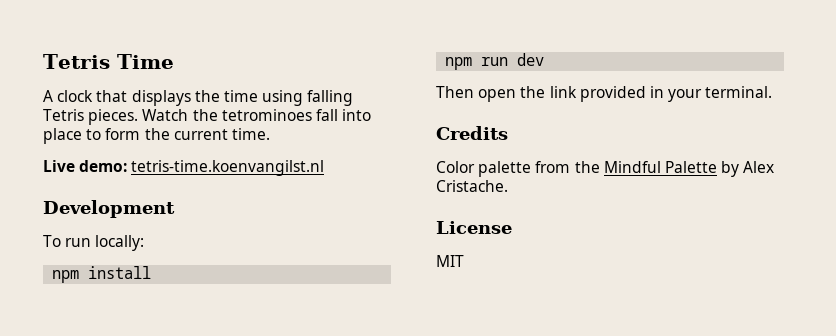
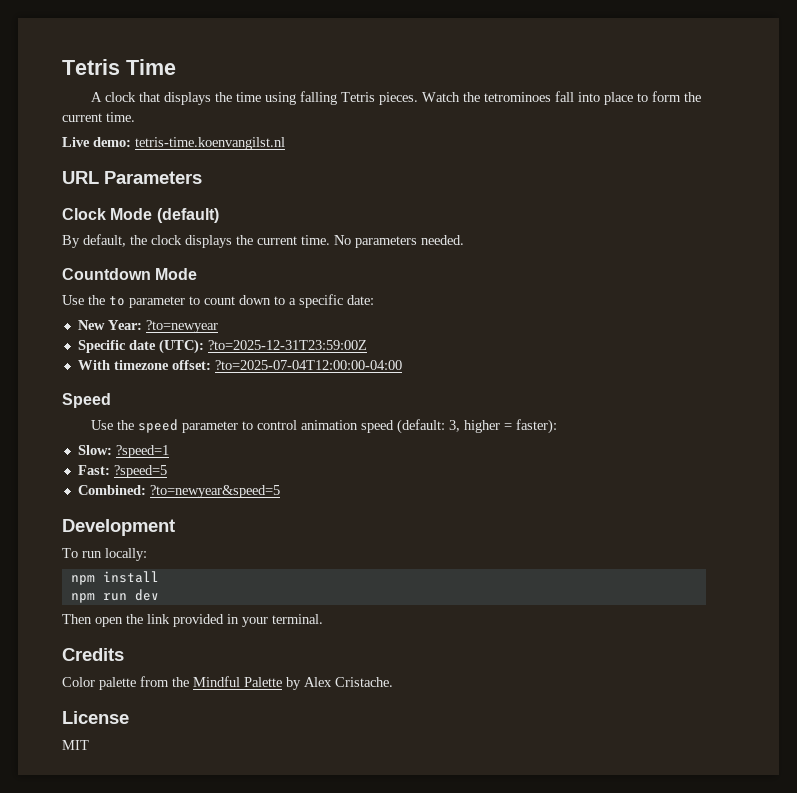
(325, 168) none -> [62,171,202,184] [62,208,219,223] [62,234,464,248] [62,268,198,280] [62,294,374,308] [77,320,218,333] [77,339,367,354] [77,360,402,370] [62,393,111,408] [90,419,557,434] [77,445,169,458] [77,465,167,478] [77,485,280,498] // URL Parameters // Clock Mode (default) // By default, the clock displays the current time. No parameters needed. // Countdown Mode // Use the to parameter to count down to a specific date: // New Year: ?to=newyear // Specific date (UTC): ?to=2025-12-31T23:59:00Z // With timezone offset: ?to=2025-07-04T12:00:00-04:00 // Speed // Use the speed parameter to control animation speed (default: 3, higher = faster): // Slow: ?speed=1 // Fast: ?speed=5 // Combined: ?to=newyear&speed=5

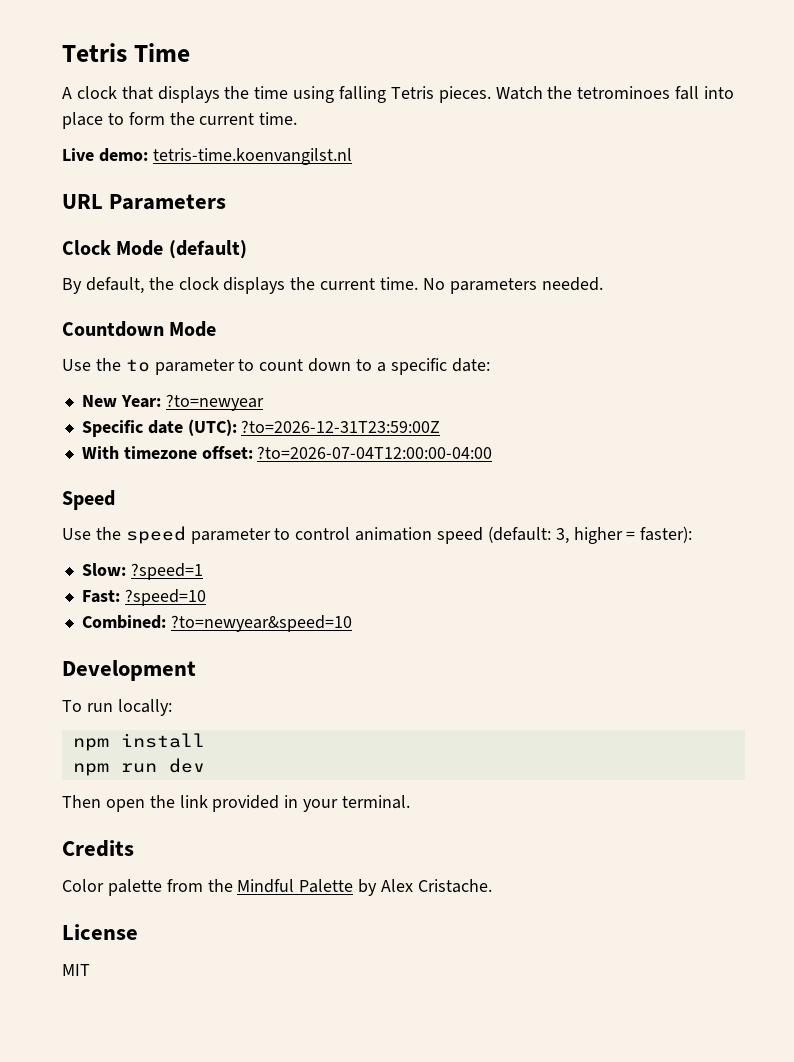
[207,340,367,350] ?to=2025-12-31T23:59:00Z -> [241,420,441,433] ?to=2026-12-31T23:59:00Z
[214,360,402,370] ?to=2025-07-04T12:00:00-04:00 -> [257,446,493,459] ?to=2026-07-04T12:00:00-04:00
[113,465,167,478] ?speed=5 -> [124,589,206,606] ?speed=10
[149,485,280,498] ?to=newyear&speed=5 -> [170,615,352,632] ?to=newyear&speed=10

